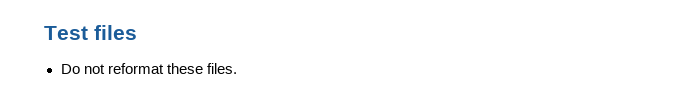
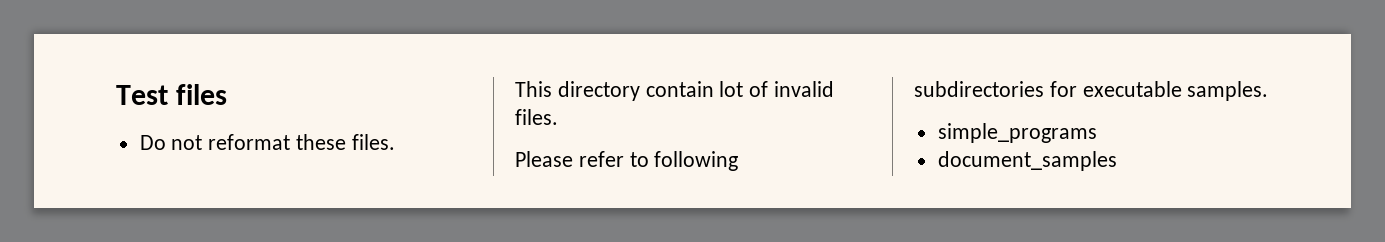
(237, 68) none -> [515,81,835,101] [515,109,558,125] [515,151,739,171] [914,81,1269,101] [937,123,1097,143] [937,151,1117,171] // This directory contain lot of invalid files. // Please refer to following subdirectories for executable samples. // simple_programs // document_samples

